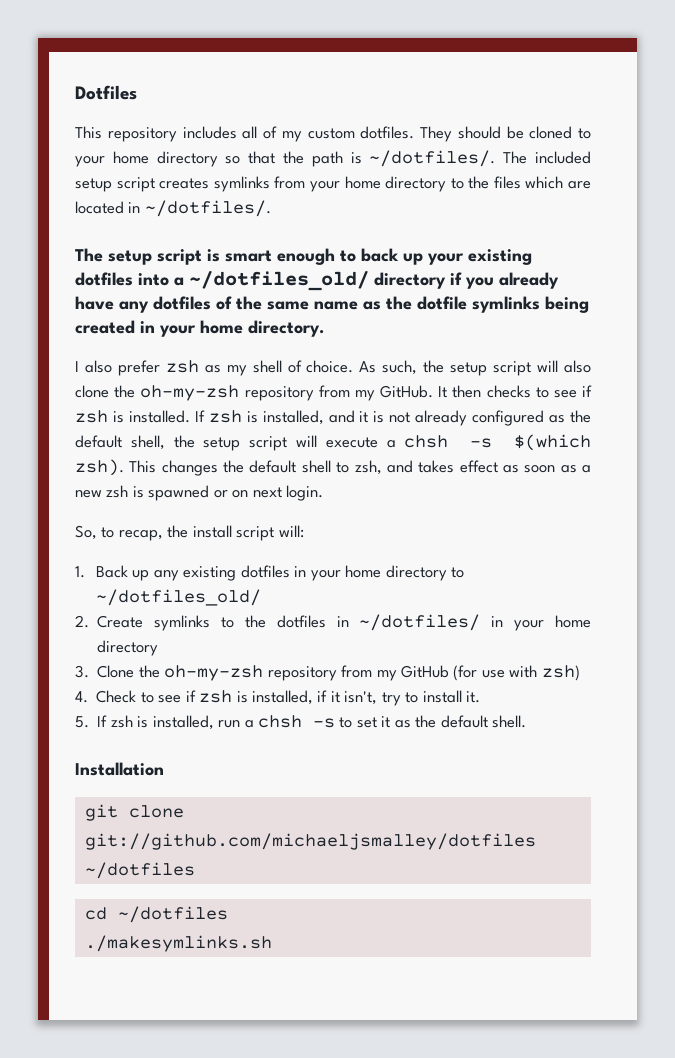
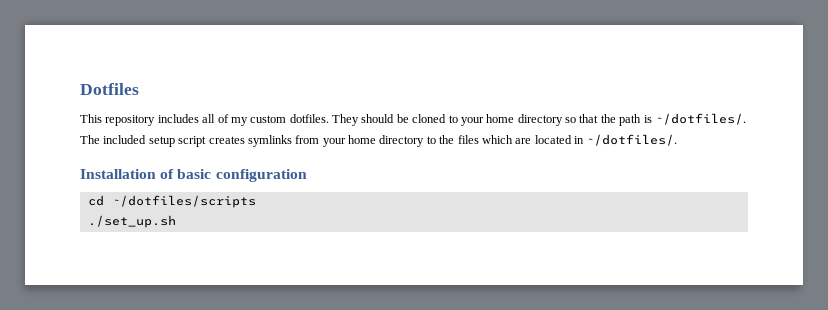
[75,248,532,265] [75,271,559,291] [75,296,589,313] [75,320,324,337] [75,360,591,376] [75,385,593,401] [75,410,591,426] [75,434,591,451] [75,459,591,476] [75,485,324,501] [75,525,304,541] [75,565,465,581] [96,589,262,606] [75,614,591,631] [97,640,159,656] [75,665,580,681] [75,690,481,706] [75,715,527,730] [75,762,164,776] [84,804,184,821] [84,833,536,850] [84,862,195,879] The setup script is smart enough to back up your existing dotfiles into a ~/dotfiles_old/ directory if you already have any dotfiles of the same name as the dotfile symlinks being created in your home directory. // I also prefer zsh as my shell of choice. As such, the setup script will also clone the oh-my-zsh repository from my GitHub. It then checks to see if zsh is installed. If zsh is installed, and it is not already configured as the default shell, the setup script will execute a chsh -s $(which zsh). This changes the default shell to zsh, and takes effect as soon as a new zsh is spawned or on next login. // So, to recap, the install script will: // 1. Back up any existing dotfiles in your home directory to ~/dotfiles_old/ // 2. Create symlinks to the dotfiles in ~/dotfiles/ in your home directory // 3. Clone the oh-my-zsh repository from my GitHub (for use with zsh) // 4. Check to see if zsh is installed, if it isn't, try to install it. // 5. If zsh is installed, run a chsh -s to set it as the default shell. // Installation // git clone git://github.com/michaeljsmalley/dotfiles ~/dotfiles -> [80,169,307,182] Installation of basic configuration
[117,906,228,923] [84,935,272,952] ~/dotfiles // ./makesymlinks.sh -> [111,195,256,208] [87,215,176,228] ~/dotfiles/scripts // ./set_up.sh

